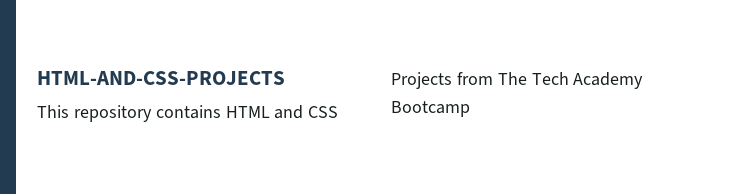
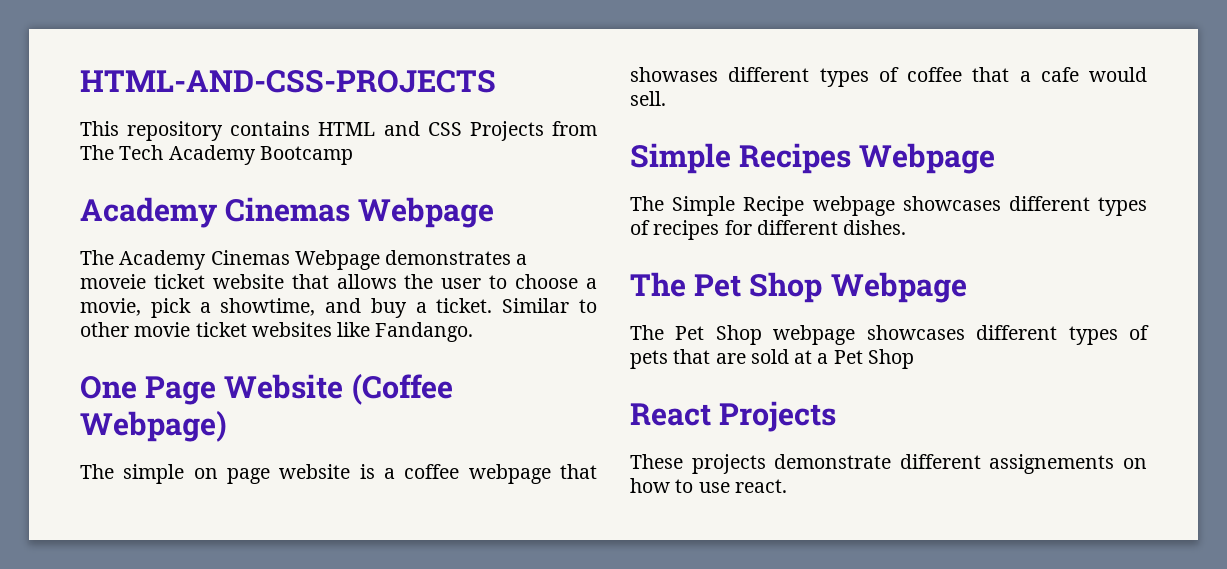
(470, 109) none -> [80,197,495,228] [80,250,528,270] [80,274,598,289] [80,298,597,318] [80,322,474,342] [80,374,453,405] [80,411,227,442] [80,464,597,484] [630,67,1147,87] [630,91,666,106] [630,143,996,174] [630,196,1147,216] [630,220,907,240] [630,272,967,303] [630,325,1149,345] [630,349,914,369] [630,401,837,432] [630,454,1147,474] [630,478,787,493] // Academy Cinemas Webpage // The Academy Cinemas Webpage demonstrates a moveie ticket website that allows the user to choose a movie, pick a showtime, and buy a ticket. Similar to other movie ticket websites like Fandango. // One Page Website (Coffee Webpage) // The simple on page website is a coffee webpage that showases different types of coffee that a cafe would sell. // Simple Recipes Webpage // The Simple Recipe webpage showcases different types of recipes for different dishes. // The Pet Shop Webpage // The Pet Shop webpage showcases different types of pets that are sold at a Pet Shop // React Projects // These projects demonstrate different assignements on how to use react.

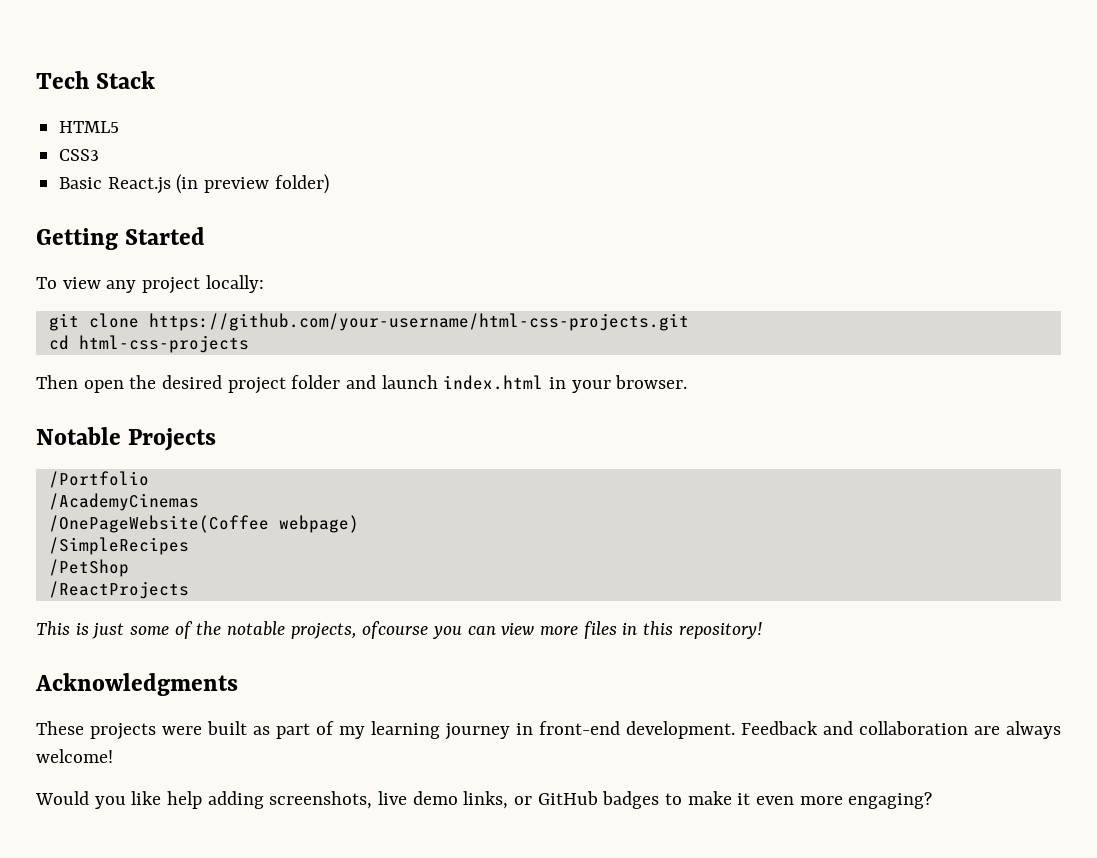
[80,69,496,93] [80,121,598,141] [80,145,353,165] [80,197,495,228] [80,250,528,270] [80,274,598,289] [80,298,597,318] [80,322,474,342] [80,374,453,405] [80,411,227,442] [80,464,597,484] [630,67,1147,87] [630,91,666,106] [630,143,996,174] [630,196,1147,216] [630,220,907,240] [630,272,967,303] [630,325,1149,345] [630,349,914,369] [630,401,837,432] [630,454,1147,474] [630,478,787,493] HTML-AND-CSS-PROJECTS // This repository contains HTML and CSS Projects from The Tech Academy Bootcamp // Academy Cinemas Webpage // The Academy Cinemas Webpage demonstrates a moveie ticket website that allows the user to choose a movie, pick a showtime, and buy a ticket. Similar to other movie ticket websites like Fandango. // One Page Website (Coffee Webpage) // The simple on page website is a coffee webpage that showases different types of coffee that a cafe would sell. // Simple Recipes Webpage // The Simple Recipe webpage showcases different types of recipes for different dishes. // The Pet Shop Webpage // The Pet Shop webpage showcases different types of pets that are sold at a Pet Shop // React Projects // These projects demonstrate different assignements on how to use react. -> [36,71,156,89] [59,121,120,133] [59,149,100,161] [59,174,329,194] [36,227,206,250] [36,275,264,294] [48,313,689,331] [48,335,249,353] [36,375,688,394] [36,427,217,451] [48,471,149,488] [48,493,199,511] [48,515,359,533] [48,537,189,555] [48,559,129,577] [48,581,189,599] [36,621,762,639] [35,673,238,696] [36,721,1061,740] [36,749,113,763] [35,791,933,809] Tech Stack // HTML5 // CSS3 // Basic React.js (in preview folder) // Getting Started // To view any project locally: // git clone https://github.com/your-username/html-css-projects.git // cd html-css-projects // Then open the desired project folder and launch index.html in your browser. // Notable Projects // /Portfolio // /AcademyCinemas // /OnePageWebsite(Coffee webpage) // /SimpleRecipes // /PetShop // /ReactProjects // This is just some of the notable projects, ofcourse you can view more files in this repository! // Acknowledgments // These projects were built as part of my learning journey in front-end development. Feedback and collaboration are always welcome! // Would you like help adding screenshots, live demo links, or GitHub badges to make it even more engaging?

